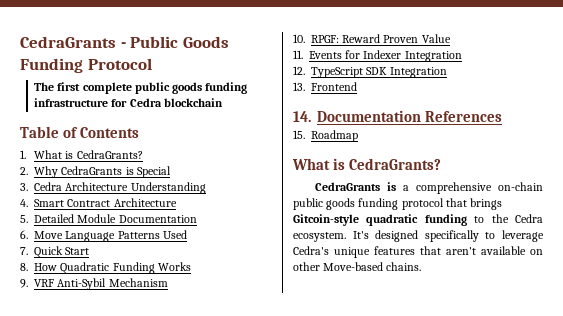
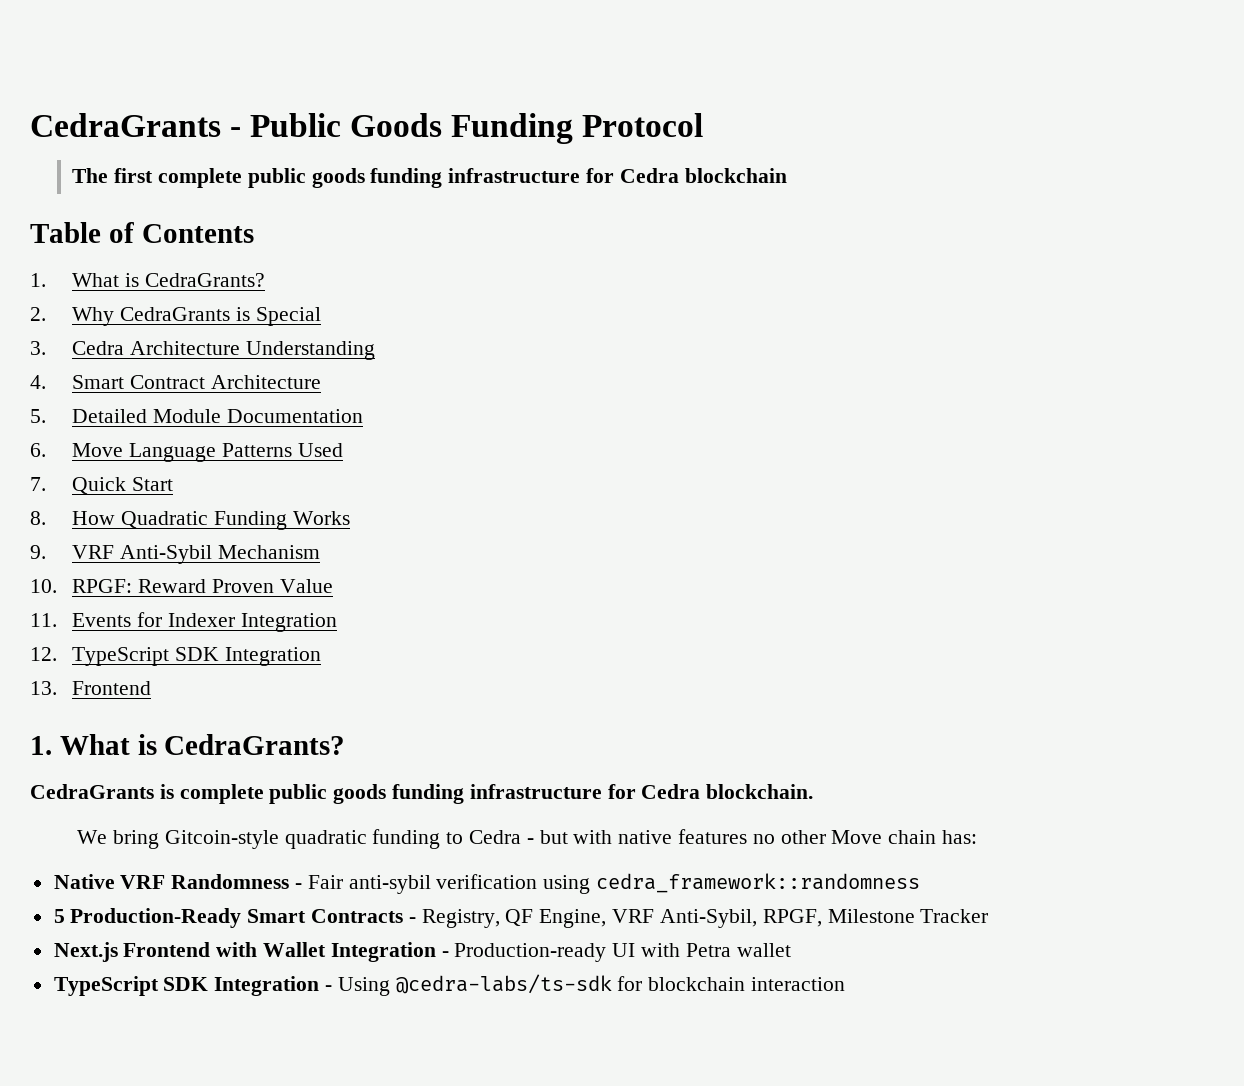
[293,110,503,122] [293,130,358,142] 14. Documentation References // 15. Roadmap // -> [30,736,52,755] 1.
[402,182,543,194] [293,198,503,210] [293,214,543,226] [293,230,544,242] [293,246,543,258] [293,262,422,271] a comprehensive on-chain public goods funding protocol that brings Gitcoin-style quadratic funding to the Cedra ecosystem. It's designed specifically to leverage Cedra's unique features that aren't available on other Move-based chains. -> [179,784,814,804] [77,829,977,849] [53,873,921,894] [53,908,989,928] [53,942,791,962] [53,974,846,996] complete public goods funding infrastructure for Cedra blockchain. // We bring Gitcoin-style quadratic funding to Cedra - but with native features no other Move chain has: // Native VRF Randomness - Fair anti-sybil verification using cedra_framework::randomness // 5 Production-Ready Smart Contracts - Registry, QF Engine, VRF Anti-Sybil, RPGF, Milestone Tracker // Next.js Frontend with Wallet Integration - Production-ready UI with Petra wallet // TypeScript SDK Integration - Using @cedra-labs/ts-sdk for blockchain interaction

